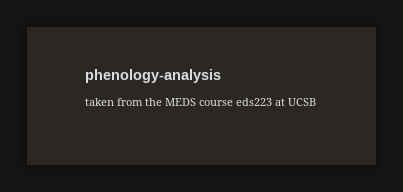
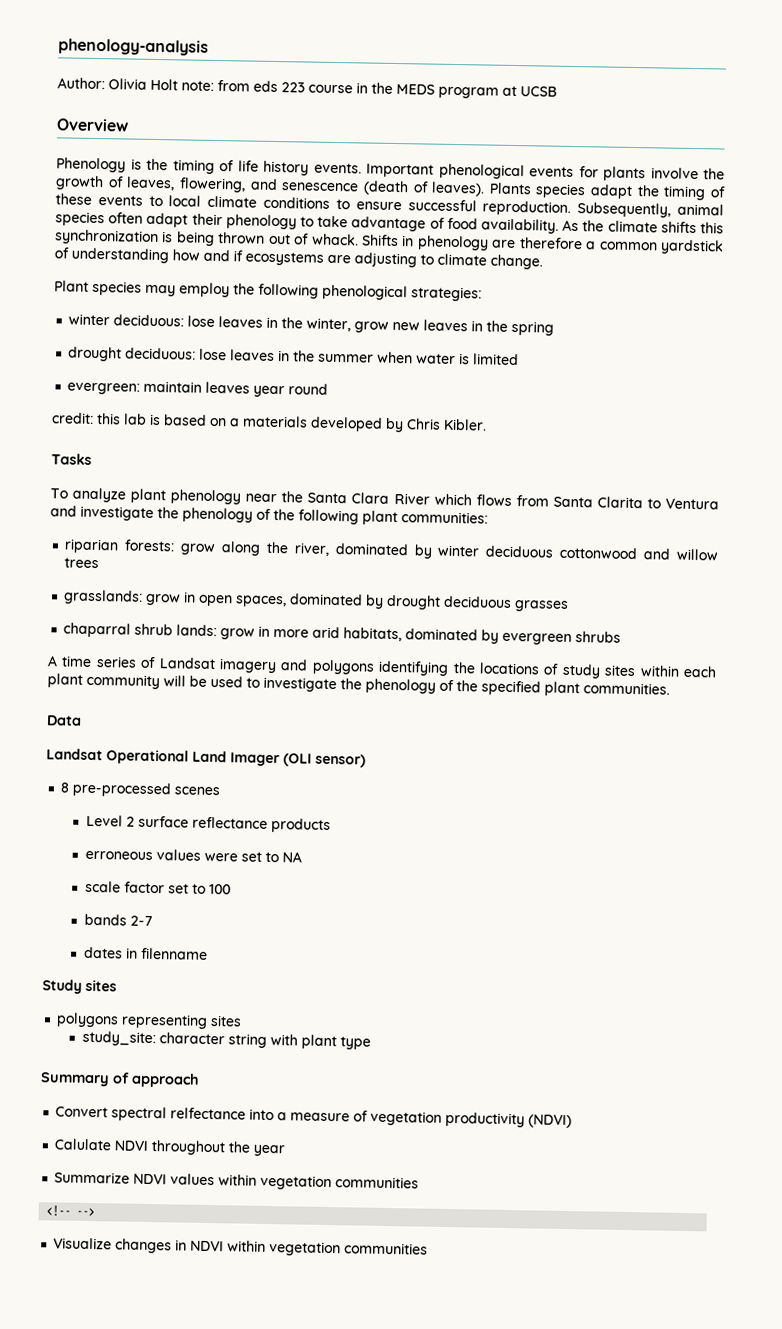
[85,98,316,106] taken from the MEDS course eds223 at UCSB -> [57,77,557,99] [56,118,129,132] [56,157,725,182] [55,175,726,201] [55,193,724,218] [55,211,725,234] [55,229,725,255] [54,247,543,270] [54,280,482,302] [68,313,555,336] [68,346,520,366] [67,380,329,398] [51,412,487,433] [51,453,92,465] [50,487,720,510] [50,505,488,526] [64,538,718,561] [64,557,100,569] [63,589,570,612] [63,622,622,646] [47,655,717,679] [47,673,670,697] [46,715,82,726] [46,748,366,768] [60,781,221,798] [85,814,331,834] [84,849,302,863] [84,880,231,895] [83,913,153,927] [83,946,208,960] [42,979,117,994] [56,1012,243,1029] [81,1030,371,1050] [40,1072,200,1088] [55,1106,573,1129] [54,1138,286,1157] [54,1171,420,1191] [46,1205,96,1217] [53,1237,429,1257] Author: Olivia Holt note: from eds 223 course in the MEDS program at UCSB // Overview // Phenology is the timing of life history events. Important phenological events for plants involve the growth of leaves, flowering, and senescence (death of leaves). Plants species adapt the timing of these events to local climate conditions to ensure successful reproduction. Subsequently, animal species often adapt their phenology to take advantage of food availability. As the climate shifts this synchronization is being thrown out of whack. Shifts in phenology are therefore a common yardstick of understanding how and if ecosystems are adjusting to climate change. // Plant species may employ the following phenological strategies: // winter deciduous: lose leaves in the winter, grow new leaves in the spring // drought deciduous: lose leaves in the summer when water is limited // evergreen: maintain leaves year round // credit: this lab is based on a materials developed by Chris Kibler. // Tasks // To analyze plant phenology near the Santa Clara River which flows from Santa Clarita to Ventura and investigate the phenology of the following plant communities: // riparian forests: grow along the river, dominated by winter deciduous cottonwood and willow trees // grasslands: grow in open spaces, dominated by drought deciduous grasses // chaparral shrub lands: grow in more arid habitats, dominated by evergreen shrubs // A time series of Landsat imagery and polygons identifying the locations of study sites within each plant community will be used to investigate the phenology of the specified plant communities. // Data // Landsat Operational Land Imager (OLI sensor) // 8 pre-processed scenes // Level 2 surface reflectance products // erroneous values were set to NA // scale factor set to 100 // bands 2-7 // dates in filenname // Study sites // polygons representing sites // study_site: character string with plant type // Summary of approach // Convert spectral relfectance into a measure of vegetation productivity (NDVI) // Calulate NDVI throughout the year // Summarize NDVI values within vegetation communities // <!-- --> // Visualize changes in NDVI within vegetation communities

